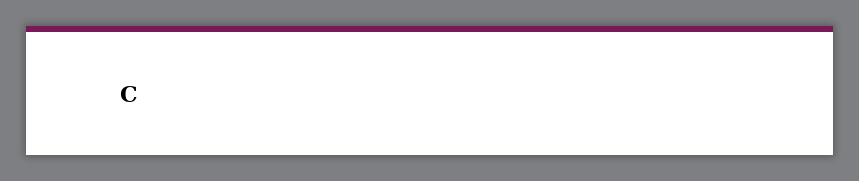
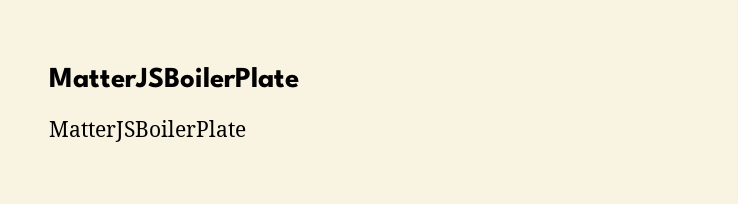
[120,86,138,102] C -> [49,67,299,88] [49,120,246,142] MatterJSBoilerPlate // MatterJSBoilerPlate

